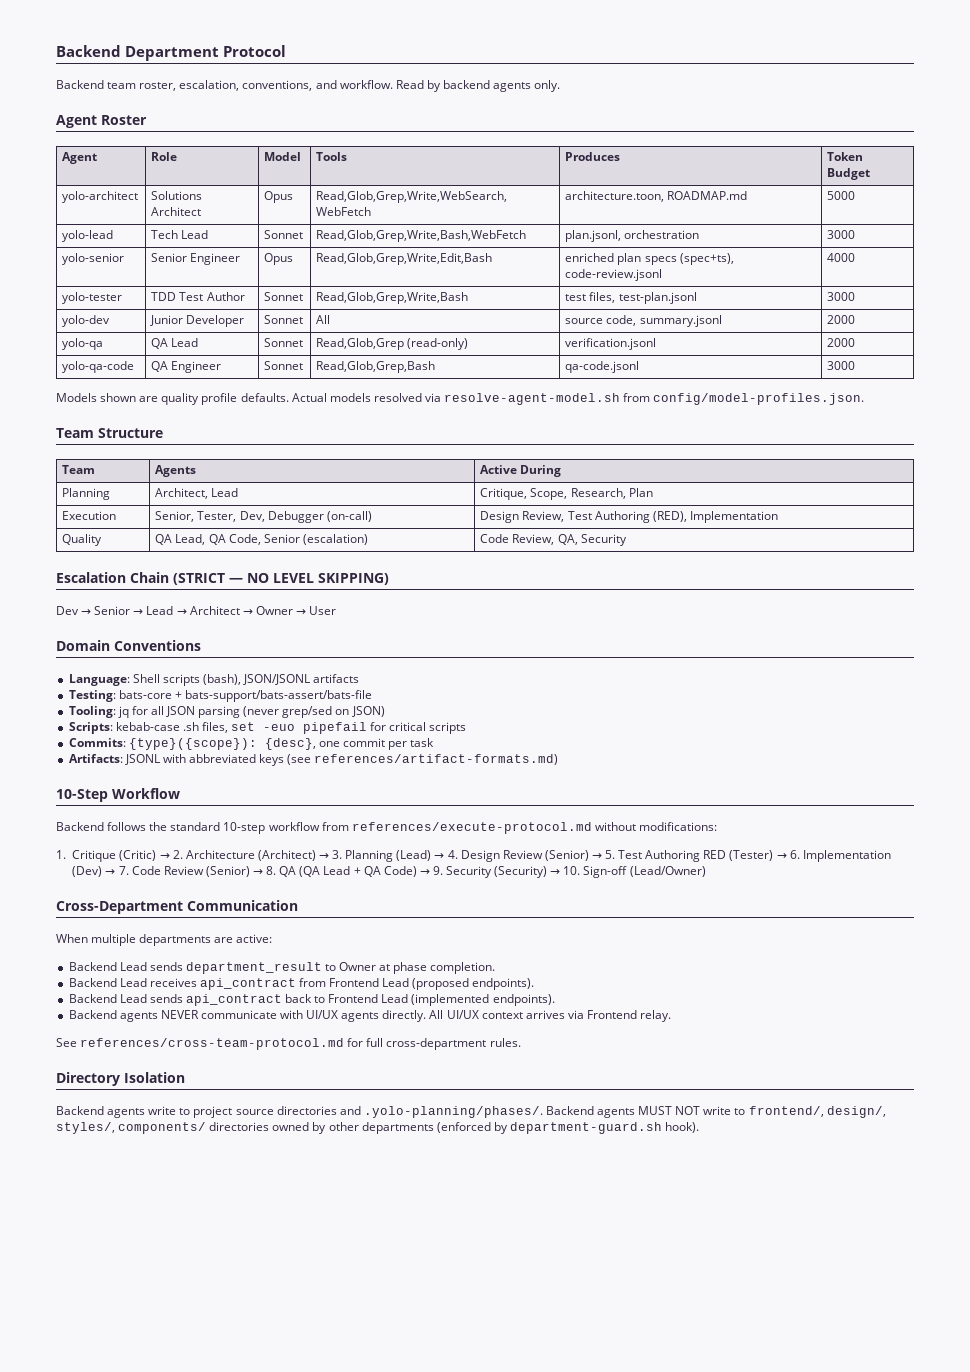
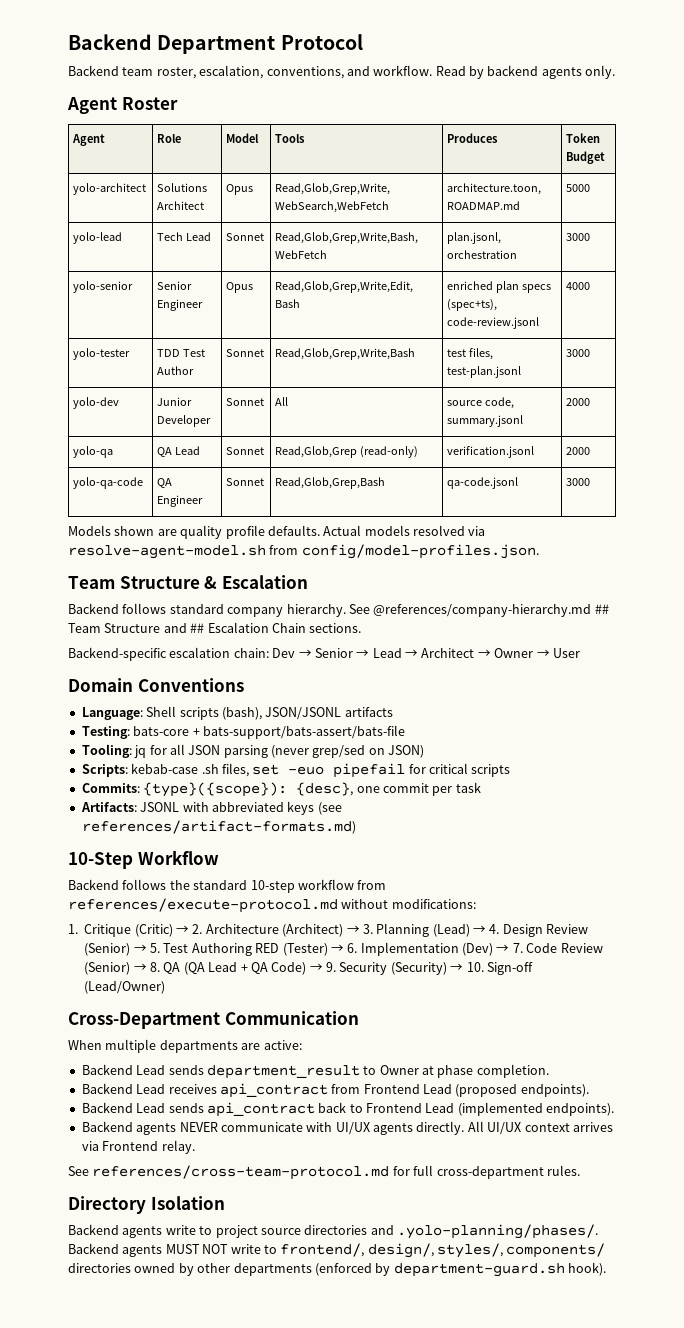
[62,465,96,474] [155,465,197,477] [480,465,562,477] [62,488,111,500] [155,488,239,499] [480,488,653,500] [62,511,117,520] [155,511,372,523] [480,511,778,523] [62,534,103,546] [155,534,368,545] [480,534,627,546] [56,572,389,585] // Team | Agents | Active During // Planning | Architect, Lead | Critique, Scope, Research, Plan // Execution | Senior, Tester, Dev, Debugger (on-call) | Design Review, Test Authoring (RED), Implementation // Quality | QA Lead, QA Code, Senior (escalation) | Code Review, QA, Security // Escalation Chain (STRICT — NO LEVEL SKIPPING) // -> [204,575,308,589] [68,603,609,617] [68,622,362,633] [68,647,269,661] & Escalation // Backend follows standard company hierarchy. See @references/company-hierarchy.md ## Team Structure and ## Escalation Chain sections. // Backend-specific escalation chain:

